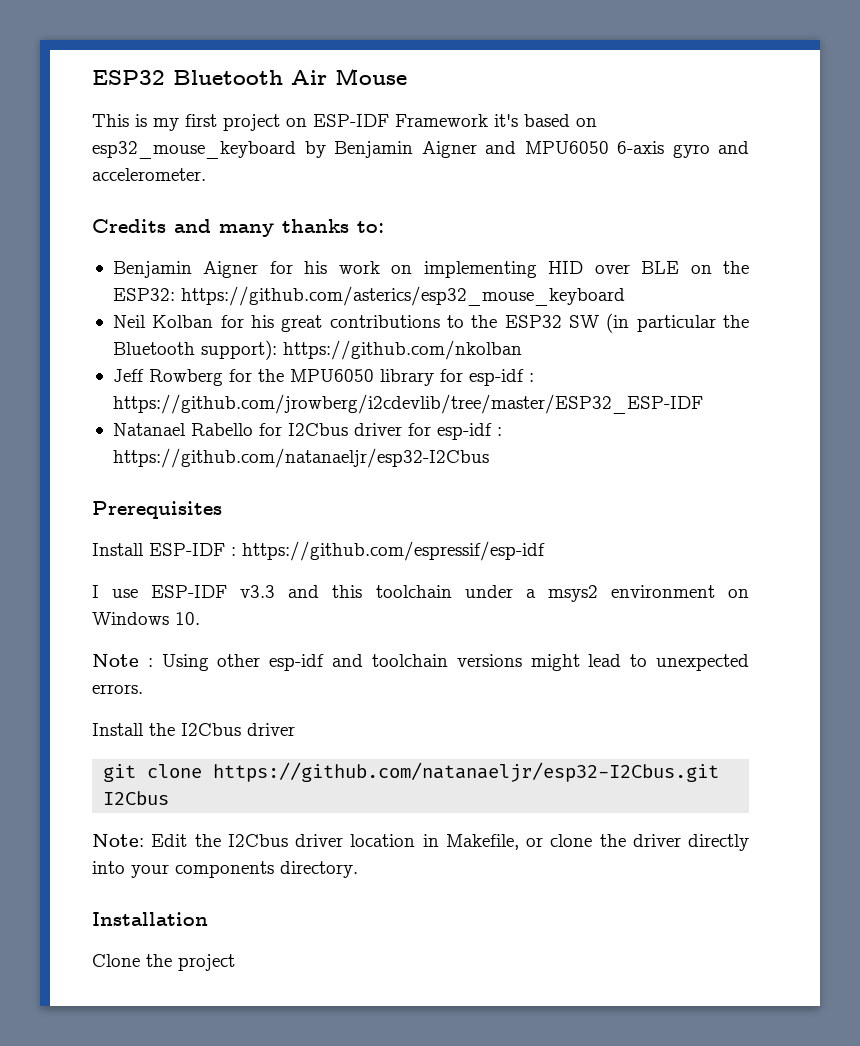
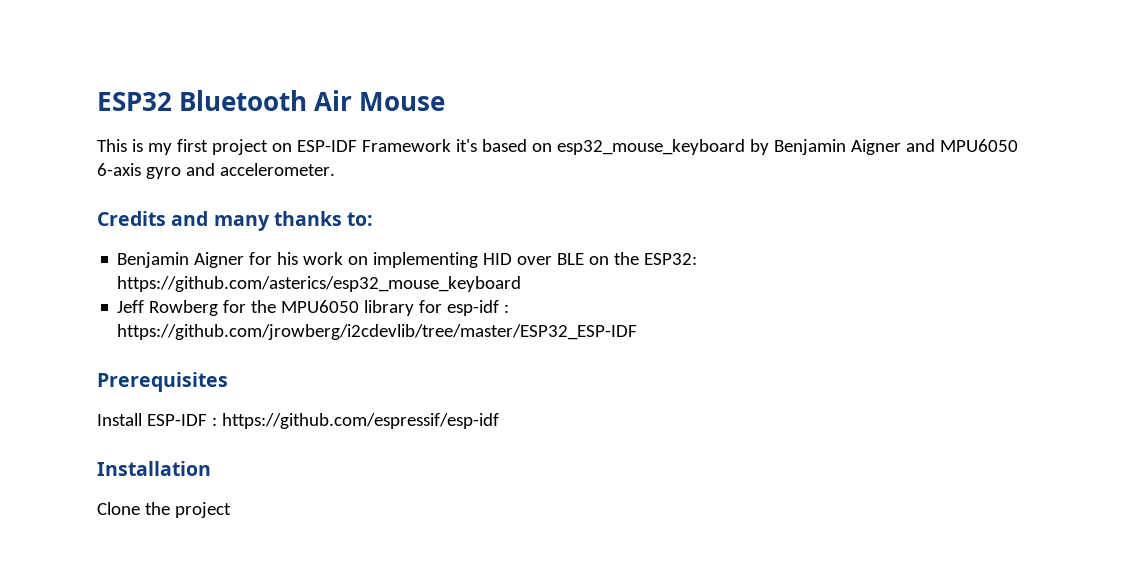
[112,313,750,333] [112,340,522,360] // Neil Kolban for his great contributions to the ESP32 SW (in particular the Bluetooth support): https://github.com/nkolban -> (522, 284) none
[112,423,502,440] [112,448,489,468] // Natanael Rabello for I2Cbus driver for esp-idf : https://github.com/natanaeljr/esp32-I2Cbus -> (638, 332) none
[92,585,749,602] [92,612,200,625] [92,654,749,671] [92,684,143,694] [92,723,295,736] [103,762,720,782] [103,791,170,805] [92,834,749,851] [92,861,358,878] // I use ESP-IDF v3.3 and this toolchain under a msys2 environment on Windows 10. // Note : Using other esp-idf and toolchain versions might lead to unexpected errors. // Install the I2Cbus driver // git clone https://github.com/natanaeljr/esp32-I2Cbus.git I2Cbus // Note: Edit the I2Cbus driver location in Makefile, or clone the driver directly into your components directory. -> (499, 421) none

